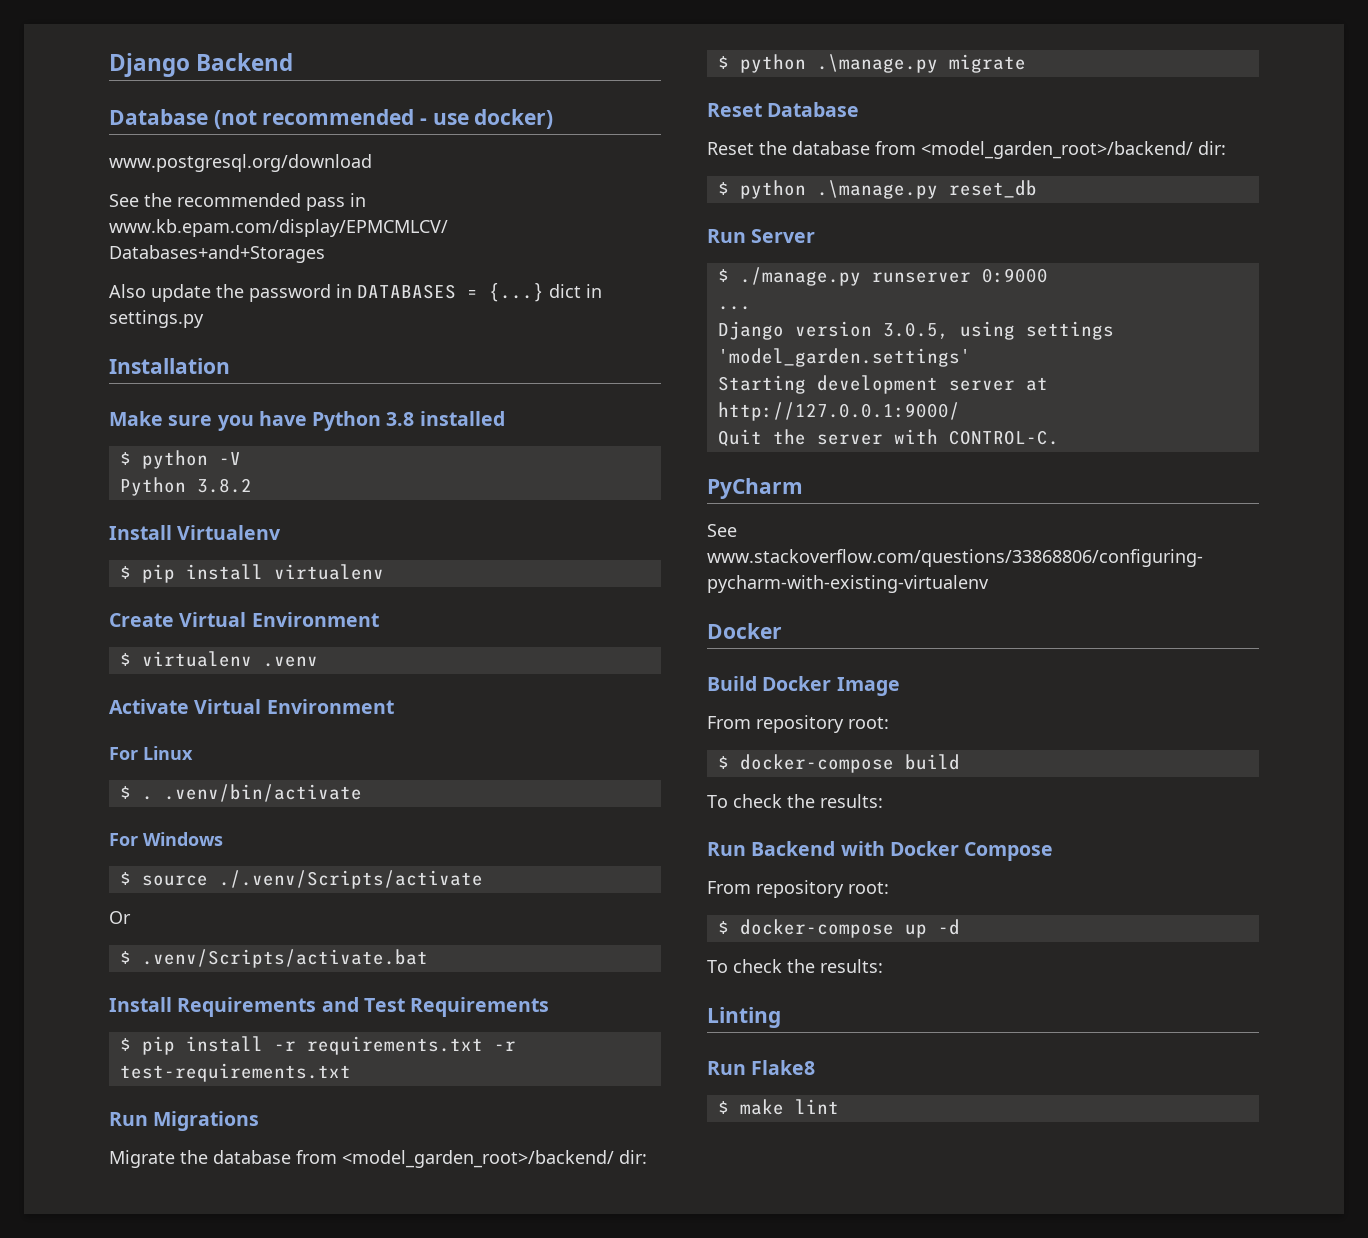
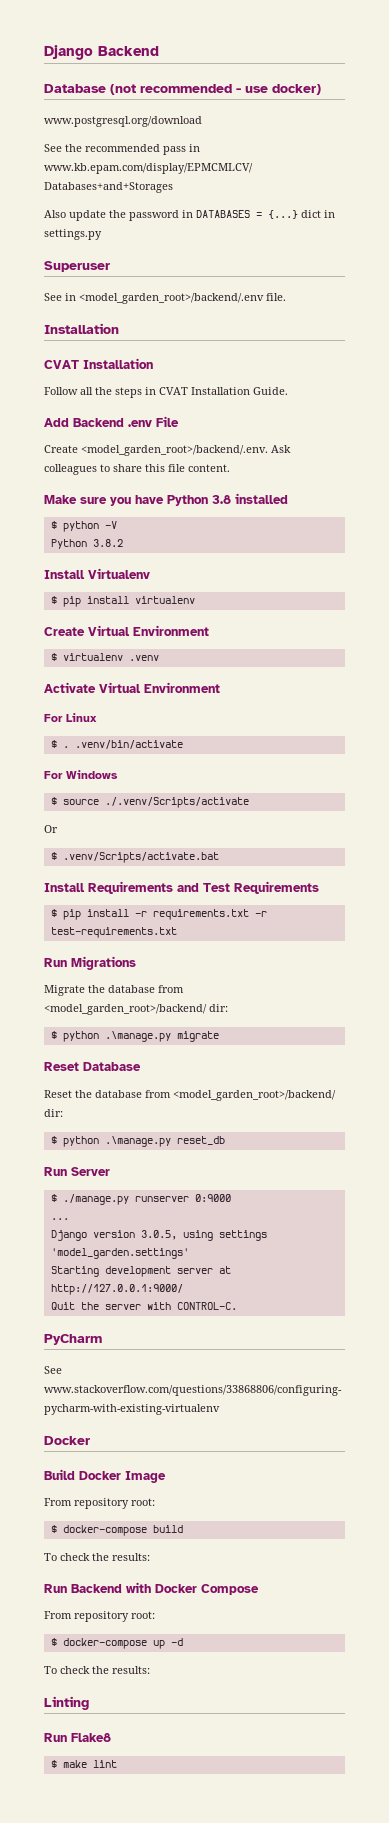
[109,358,230,374] Installation -> [44,261,110,272] [44,293,286,304] [44,323,119,334] [44,358,153,369] [44,387,288,398] [44,416,179,427] [44,445,291,456] [44,464,230,475] Superuser // See in <model_garden_root>/backend/.env file. // Installation // CVAT Installation // Follow all the steps in CVAT Installation Guide. // Add Backend .env File // Create <model_garden_root>/backend/.env. Ask colleagues to share this file content.

